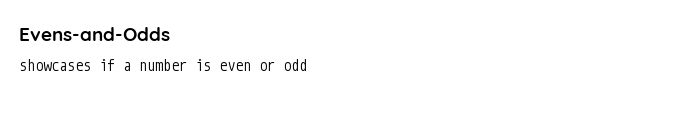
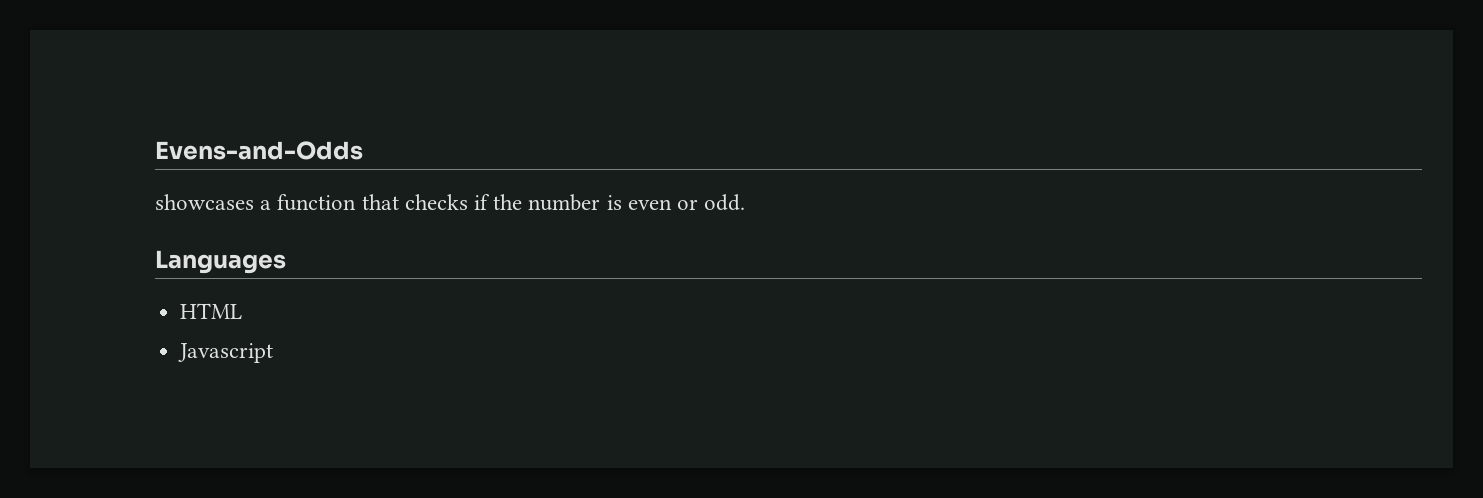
[99,59,307,71] if a number is even or odd -> [260,194,746,211] [155,250,286,274] [180,303,243,319] [178,343,274,363] a function that checks if the number is even or odd. // Languages // HTML // Javascript

